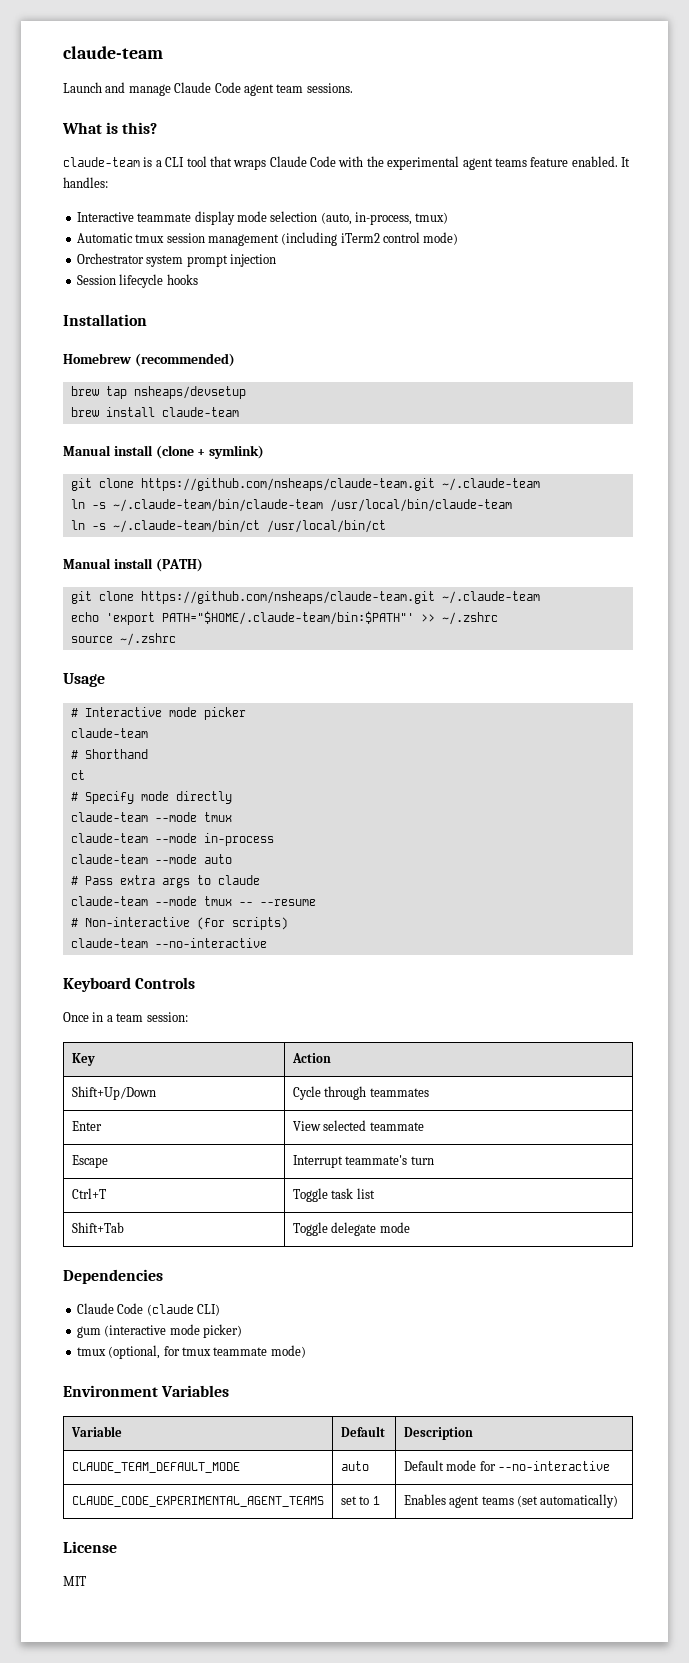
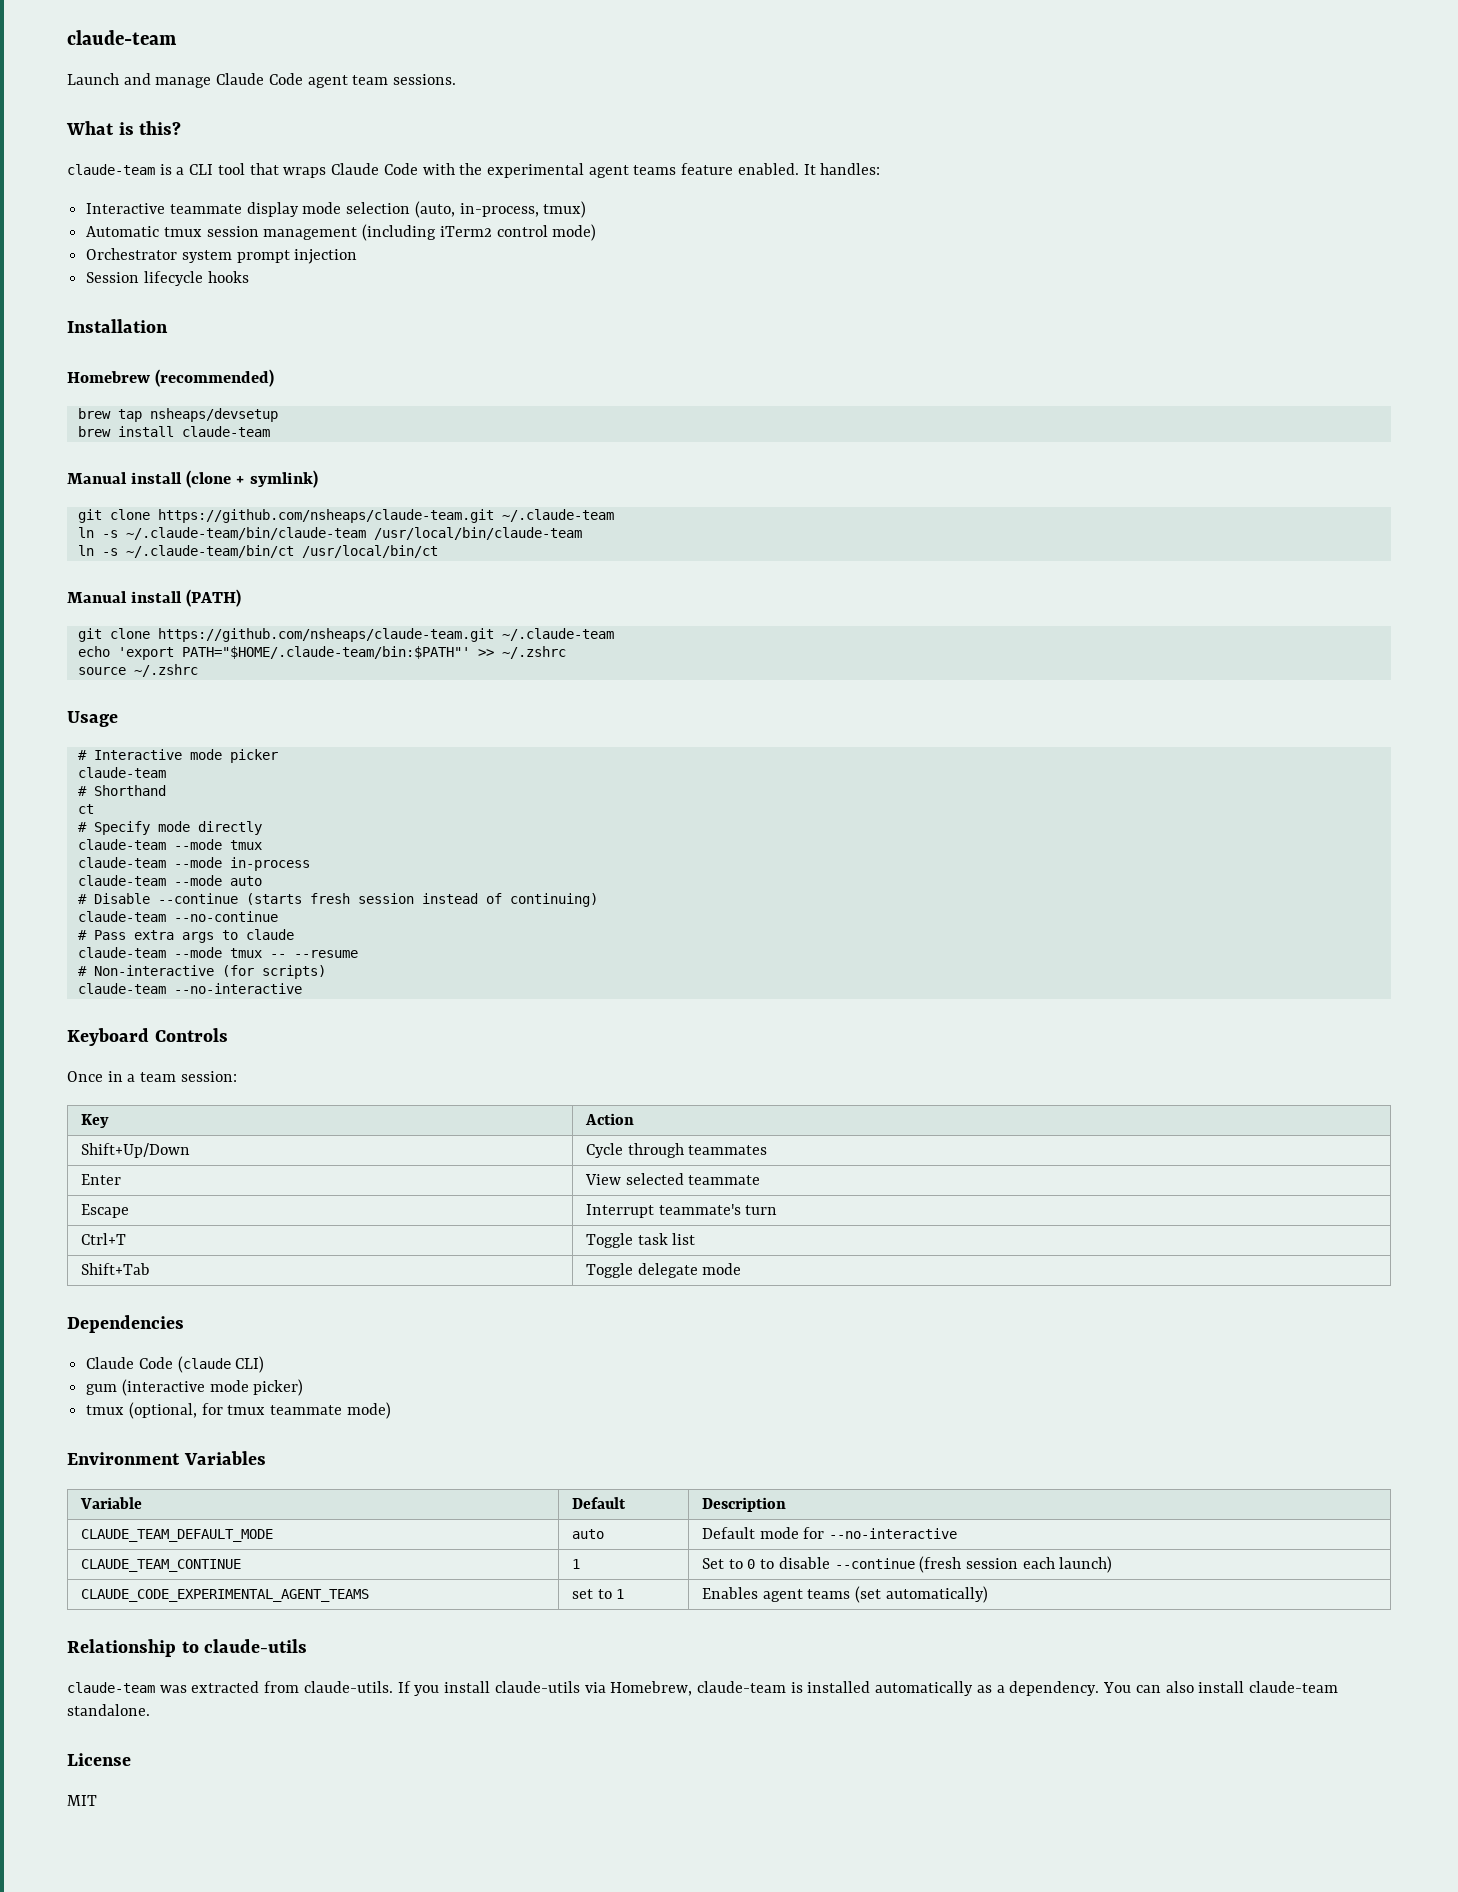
(232, 859) none -> [77,893,598,907] [77,911,278,922] // # Disable --continue (starts fresh session instead of continuing) // claude-team --no-continue
(611, 1466) none -> [80,1559,241,1572] [571,1559,580,1569] [701,1556,1113,1573] // CLAUDE_TEAM_CONTINUE | 1 | Set to 0 to disable --continue (fresh session each launch)
(619, 1501) none -> [67,1639,308,1657] [67,1681,1338,1696] [67,1704,150,1716] // Relationship to claude-utils // claude-team was extracted from claude-utils. If you install claude-utils via Homebrew, claude-team is installed automatically as a dependency. You can also install claude-team standalone.

